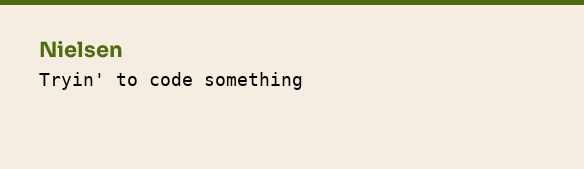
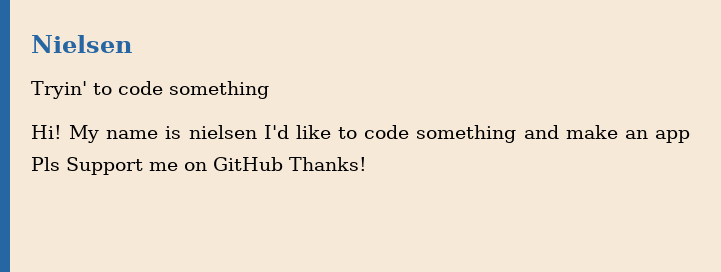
(303, 81) none -> [31,125,690,143] [31,157,367,175] // Hi! My name is nielsen I'd like to code something and make an app Pls Support me on GitHub Thanks!

